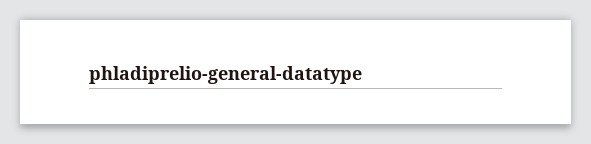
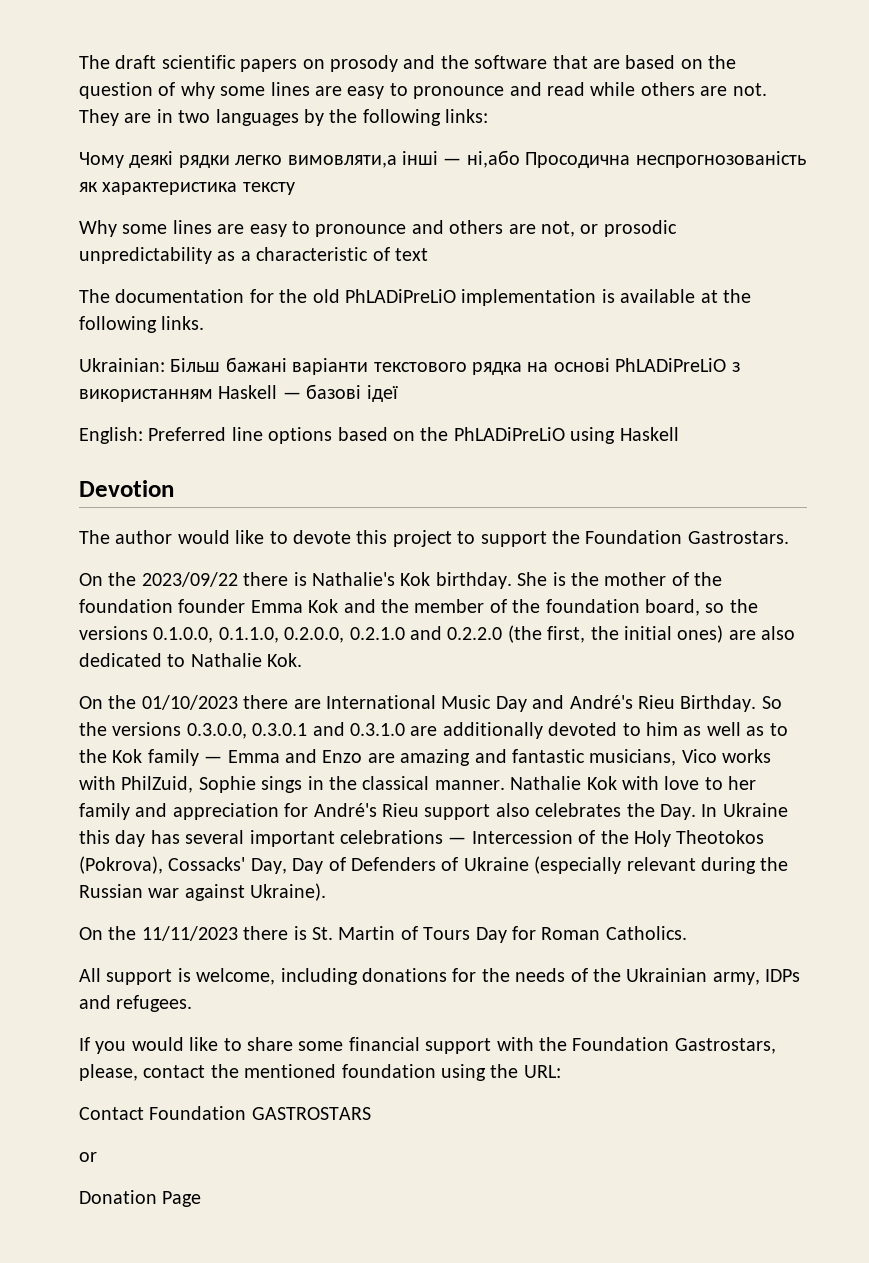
[89,66,362,84] phladiprelio-general-datatype -> [79,55,737,72] [79,82,767,99] [79,109,489,126] [79,150,806,168] [79,182,295,195] [79,220,677,237] [79,247,428,264] [79,289,751,306] [79,316,205,333] [79,357,740,375] [79,384,398,402] [79,427,679,444] [79,480,174,497] [79,530,789,547] [79,572,723,589] [79,599,758,616] [79,625,796,643] [79,653,303,667] [79,695,782,712] [79,722,788,739] [79,749,772,766] [79,776,757,793] [79,803,788,820] [79,830,765,847] [79,856,789,874] [79,883,327,901] [79,926,687,943] [79,968,801,985] [79,995,193,1012] [79,1037,776,1054] [79,1064,561,1081] [79,1106,371,1120] [79,1152,97,1162] [79,1190,202,1207] The draft scientific papers on prosody and the software that are based on the question of why some lines are easy to pronounce and read while others are not. They are in two languages by the following links: // Чому деякі рядки легко вимовляти,а інші — ні,або Просодична неспрогнозованість як характеристика тексту // Why some lines are easy to pronounce and others are not, or prosodic unpredictability as a characteristic of text // The documentation for the old PhLADiPreLiO implementation is available at the following links. // Ukrainian: Більш бажані варіанти текстового рядка на основі PhLADiPreLiO з використанням Haskell — базові ідеї // English: Preferred line options based on the PhLADiPreLiO using Haskell // Devotion // The author would like to devote this project to support the Foundation Gastrostars. // On the 2023/09/22 there is Nathalie's Kok birthday. She is the mother of the foundation founder Emma Kok and the member of the foundation board, so the versions 0.1.0.0, 0.1.1.0, 0.2.0.0, 0.2.1.0 and 0.2.2.0 (the first, the initial ones) are also dedicated to Nathalie Kok. // On the 01/10/2023 there are International Music Day and André's Rieu Birthday. So the versions 0.3.0.0, 0.3.0.1 and 0.3.1.0 are additionally devoted to him as well as to the Kok family — Emma and Enzo are amazing and fantastic musicians, Vico works with PhilZuid, Sophie sings in the classical manner. Nathalie Kok with love to her family and appreciation for André's Rieu support also celebrates the Day. In Ukraine this day has several important celebrations — Intercession of the Holy Theotokos (Pokrova), Cossacks' Day, Day of Defenders of Ukraine (especially relevant during the Russian war against Ukraine). // On the 11/11/2023 there is St. Martin of Tours Day for Roman Catholics. // All support is welcome, including donations for the needs of the Ukrainian army, IDPs and refugees. // If you would like to share some financial support with the Foundation Gastrostars, please, contact the mentioned foundation using the URL: // Contact Foundation GASTROSTARS // or // Donation Page

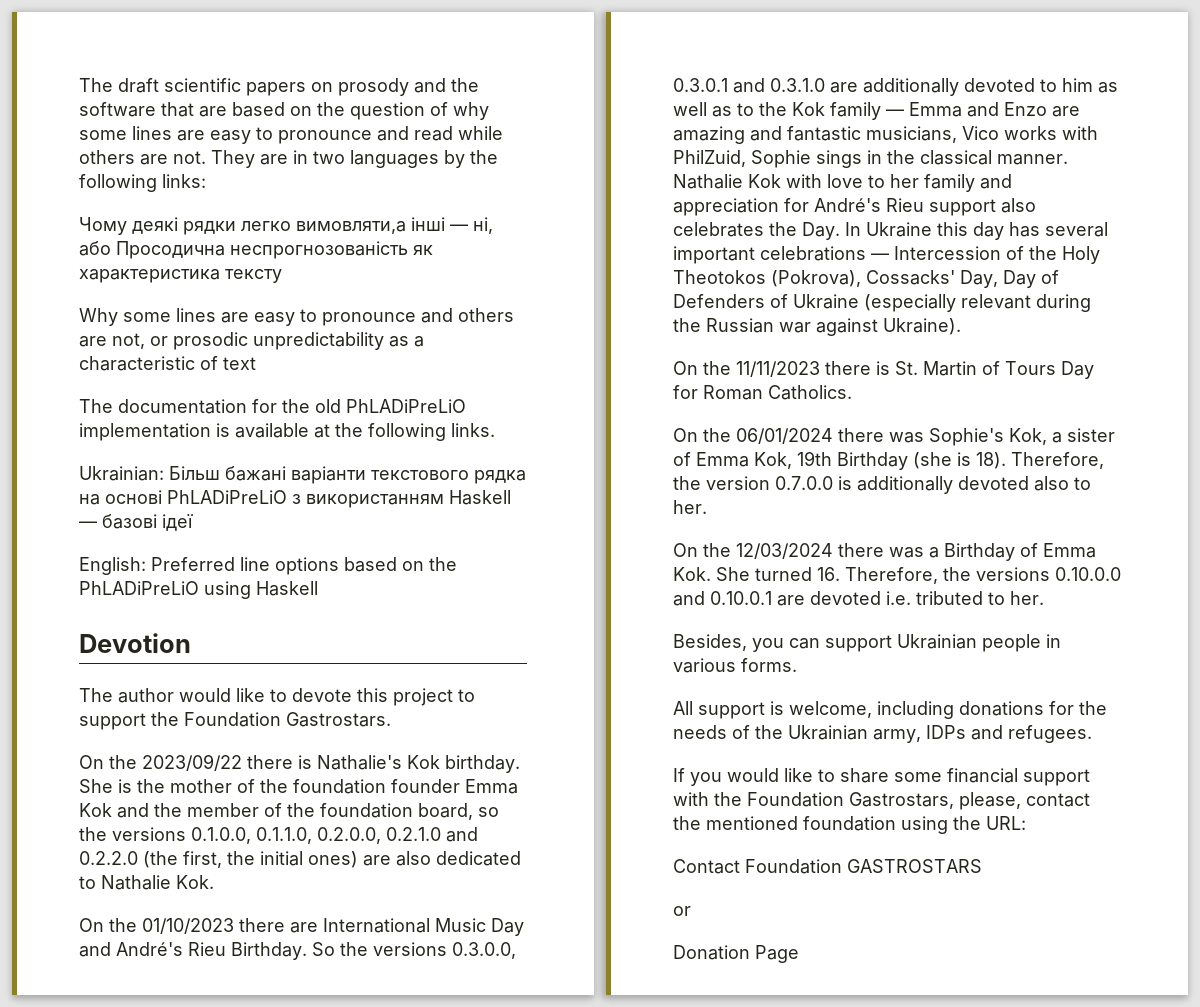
[466,150,520,168] ні,або -> [473,217,493,234] [79,241,111,256] ні, або
(687, 933) none -> [673,428,1115,446] [673,451,1104,470] [673,476,1091,494] [673,500,707,514] [673,543,1096,561] [673,567,1121,584] [673,591,1044,606] [673,634,1061,652] [673,658,797,673] // On the 06/01/2024 there was Sophie's Kok, a sister of Emma Kok, 19th Birthday (she is 18). Therefore, the version 0.7.0.0 is additionally devoted also to her. // On the 12/03/2024 there was a Birthday of Emma Kok. She turned 16. Therefore, the versions 0.10.0.0 and 0.10.0.1 are devoted i.e. tributed to her. // Besides, you can support Ukrainian people in various forms.

